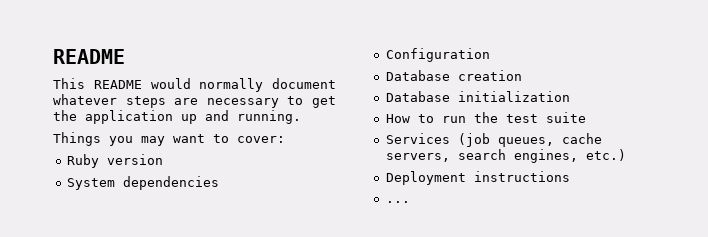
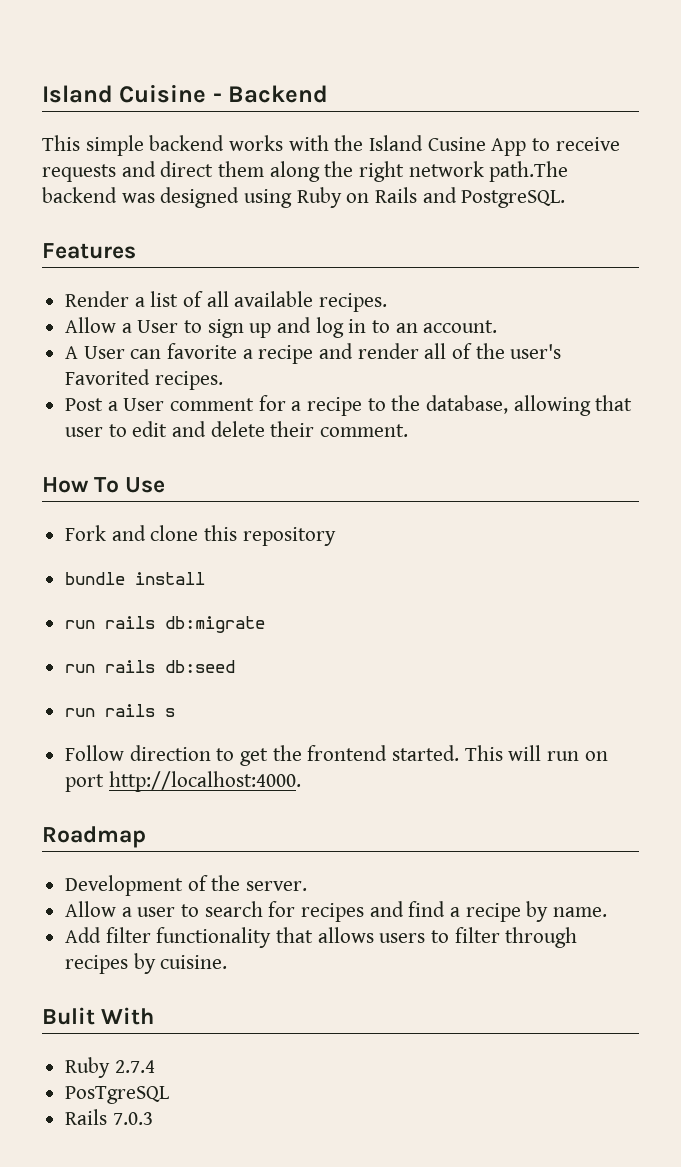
[53,49,125,64] [53,78,336,92] [53,94,336,108] [53,110,301,124] [53,132,285,146] [66,154,163,168] [66,176,219,190] [385,48,490,62] [385,70,522,81] [385,91,570,102] [385,112,586,123] [385,133,602,147] [385,149,626,163] [385,171,570,185] [385,201,410,203] README // This README would normally document whatever steps are necessary to get the application up and running. // Things you may want to cover: // Ruby version // System dependencies // Configuration // Database creation // Database initialization // How to run the test suite // Services (job queues, cache servers, search engines, etc.) // Deployment instructions // ... -> [42,84,329,103] [42,135,620,156] [42,161,569,182] [42,187,566,208] [42,243,136,259] [65,291,388,312] [65,317,498,338] [65,343,562,364] [65,369,223,390] [65,395,633,416] [65,421,409,437] [42,477,166,493] [65,525,336,546] [65,572,206,585] [65,616,266,633] [65,660,236,673] [65,704,176,717] [65,745,608,766] [65,771,301,792] [42,826,146,848] [65,875,308,896] [65,901,608,922] [65,927,578,948] [65,953,228,974] [42,1007,155,1025] [65,1057,155,1078] [65,1086,170,1104] [65,1109,153,1125] Island Cuisine - Backend // This simple backend works with the Island Cusine App to receive requests and direct them along the right network path.The backend was designed using Ruby on Rails and PostgreSQL. // Features // Render a list of all available recipes. // Allow a User to sign up and log in to an account. // A User can favorite a recipe and render all of the user's Favorited recipes. // Post a User comment for a recipe to the database, allowing that user to edit and delete their comment. // How To Use // Fork and clone this repository // bundle install // run rails db:migrate // run rails db:seed // run rails s // Follow direction to get the frontend started. This will run on port http://localhost:4000. // Roadmap // Development of the server. // Allow a user to search for recipes and find a recipe by name. // Add filter functionality that allows users to filter through recipes by cuisine. // Bulit With // Ruby 2.7.4 // PosTgreSQL // Rails 7.0.3

